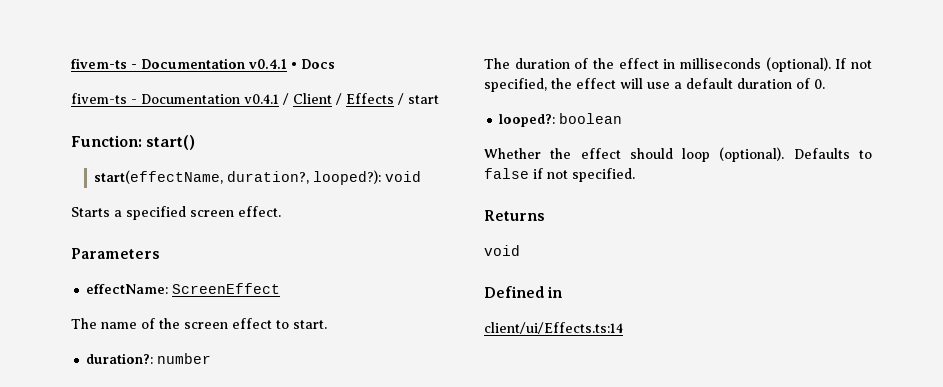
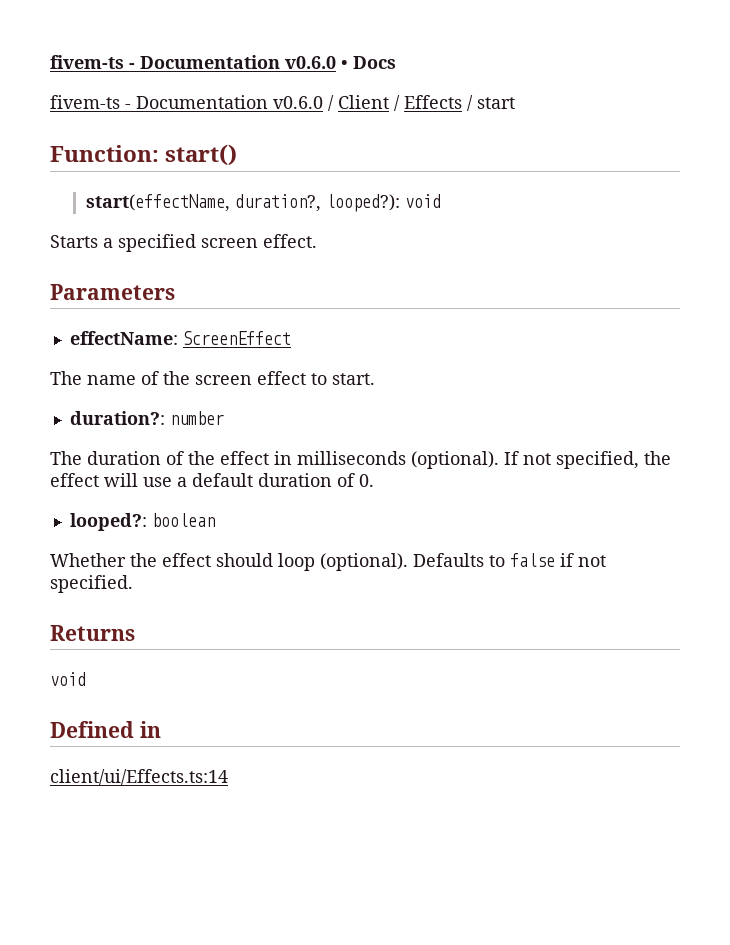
[71,58,287,69] fivem-ts - Documentation v0.4.1 -> [50,55,336,69] fivem-ts - Documentation v0.6.0
[244,94,279,104] v0.4.1 -> [273,96,323,109] v0.6.0

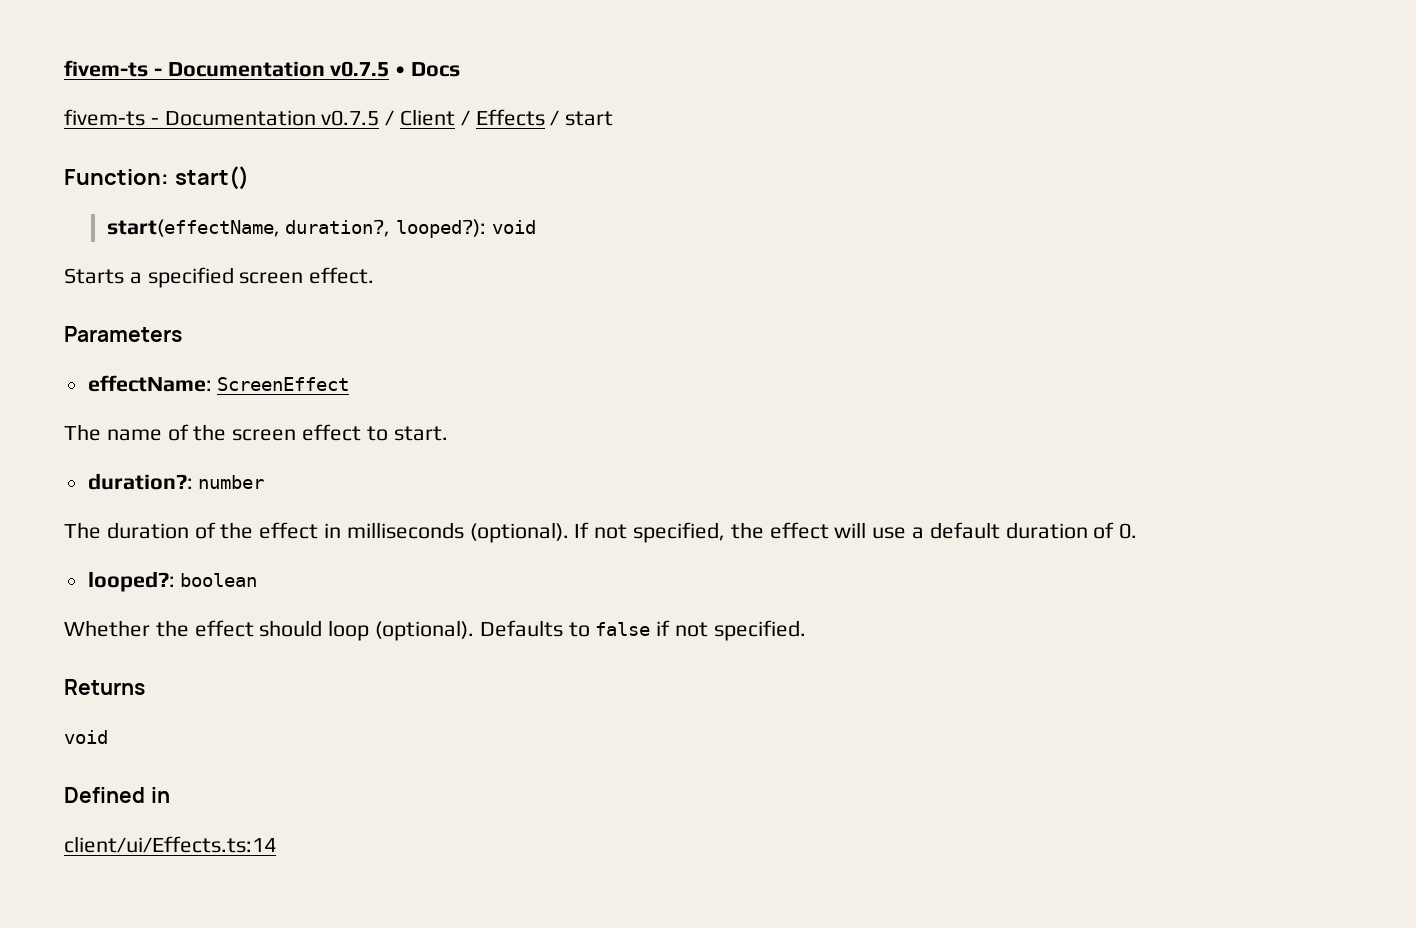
[50,55,336,69] fivem-ts - Documentation v0.6.0 -> [64,60,390,77] fivem-ts - Documentation v0.7.5
[273,96,323,109] v0.6.0 -> [321,110,380,126] v0.7.5

